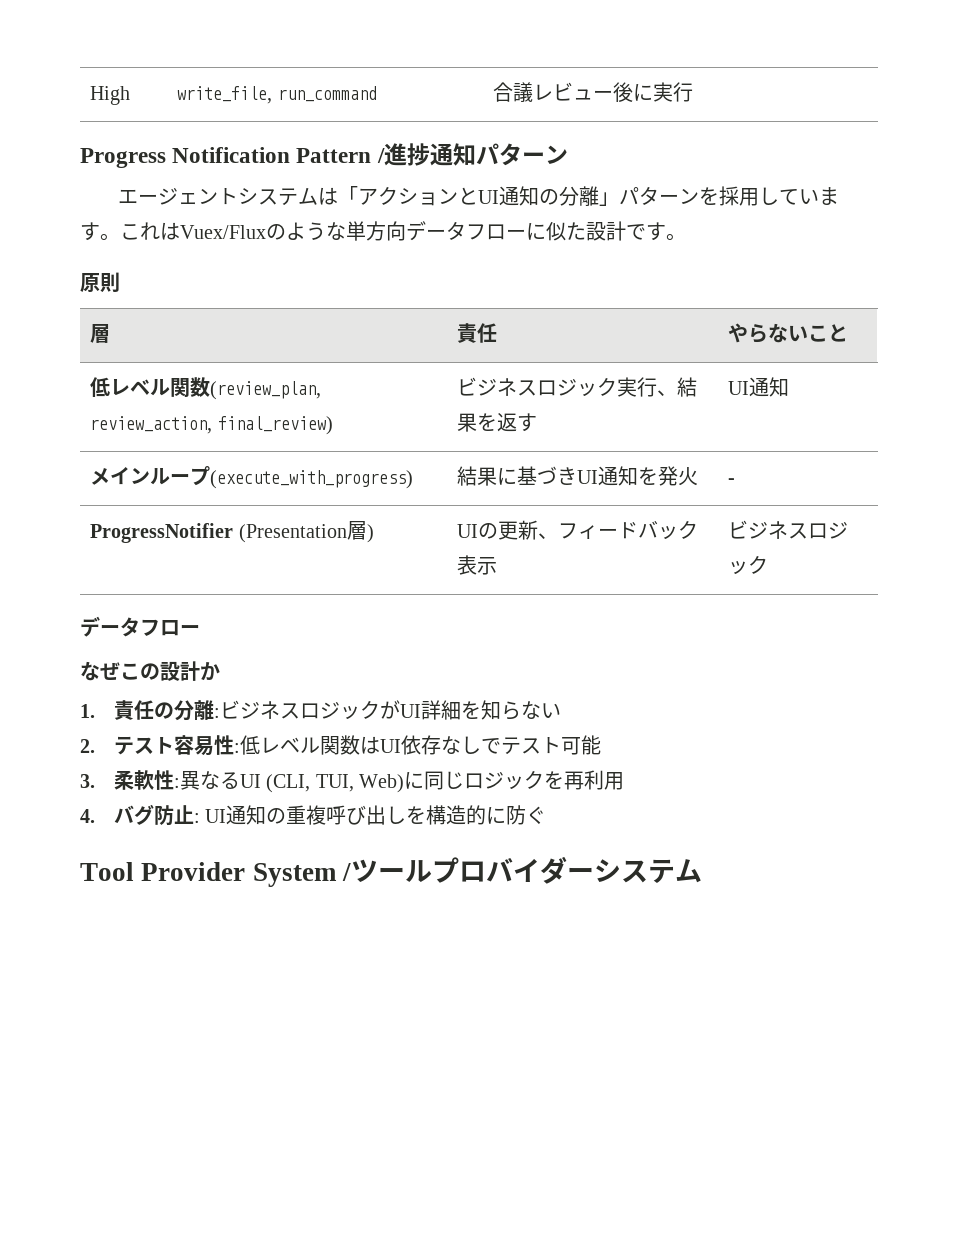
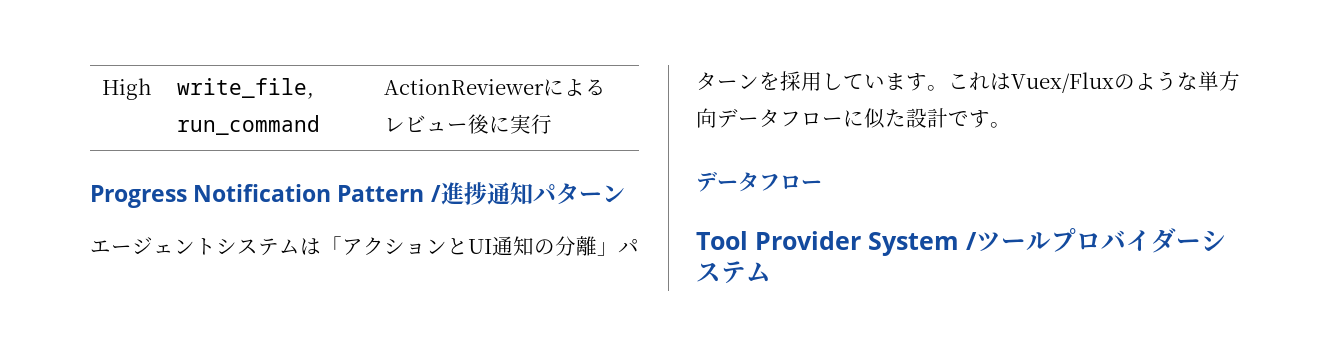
[493,82,534,102] 合議 -> [384,79,607,96] ActionReviewerによる
[80,272,120,293] [90,324,111,343] [457,323,498,343] [728,323,849,343] [90,377,322,400] [90,416,333,435] [457,377,698,397] [457,413,538,432] [728,377,790,397] [90,466,414,489] [457,466,699,486] [728,478,736,484] [90,521,374,543] [457,520,699,540] [457,555,498,575] [728,520,849,539] [728,555,769,575] [80,616,200,637] [80,661,220,681] [80,700,561,721] [80,735,601,756] [80,770,624,793] [80,804,547,826] 原則 // 層 | 責任 | やらないこと // 低レベル関数(review_plan, review_action, final_review) | ビジネスロジック実行、結果を返す | UI通知 // メインループ(execute_with_progress) | 結果に基づきUI通知を発火 | - // ProgressNotifier (Presentation層) | UIの更新、フィードバック表示 | ビジネスロジック // データフロー // なぜこの設計か // 1.責任の分離:ビジネスロジックがUI詳細を知らない // 2.テスト容易性:低レベル関数はUI依存なしでテスト可能 // 3.柔軟性:異なるUI (CLI, TUI, Web)に同じロジックを再利用 // 4.バグ防止: UI通知の重複呼び出しを構造的に防ぐ -> [696,171,822,192] データフロー

